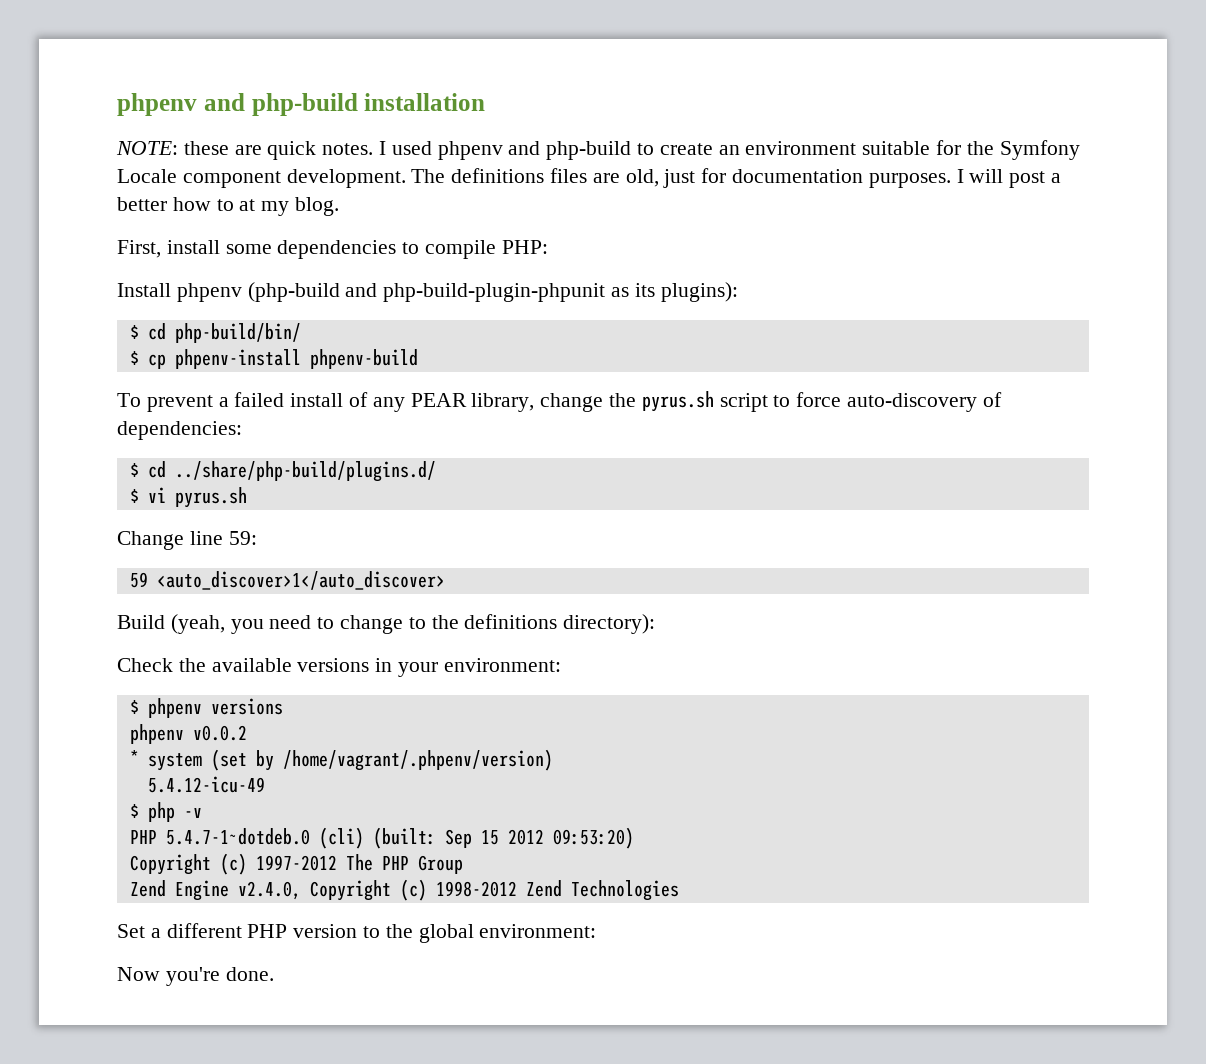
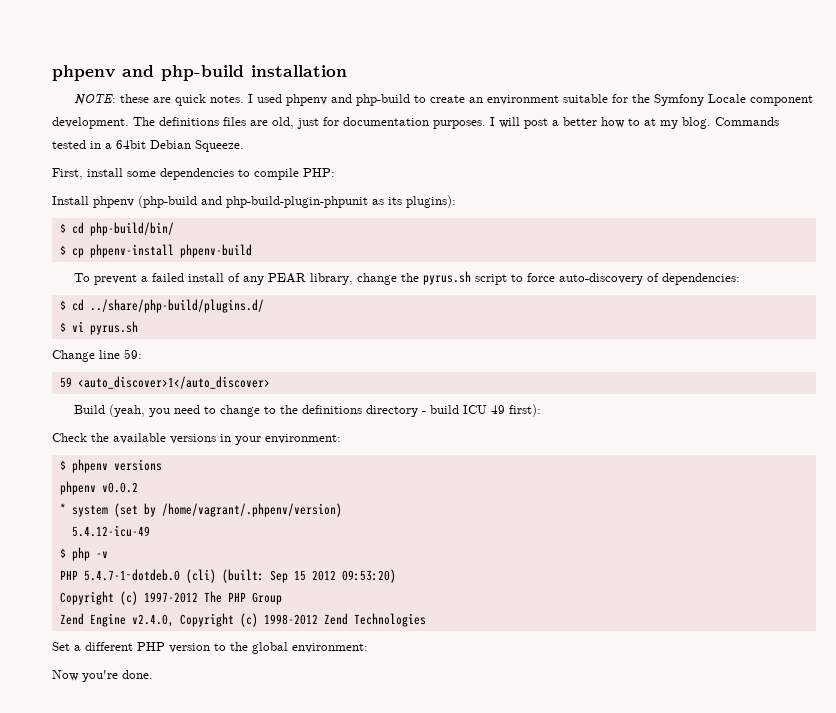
(340, 206) none -> [715,117,779,126] [52,140,244,152] Commands tested in a 64bit Debian Squeeze.
[563,614,656,634] directory): -> [365,404,541,417] directory - build ICU 49 first):

